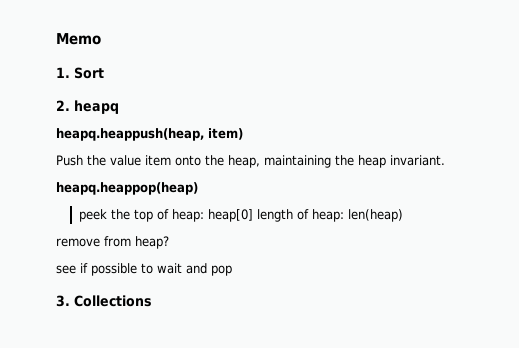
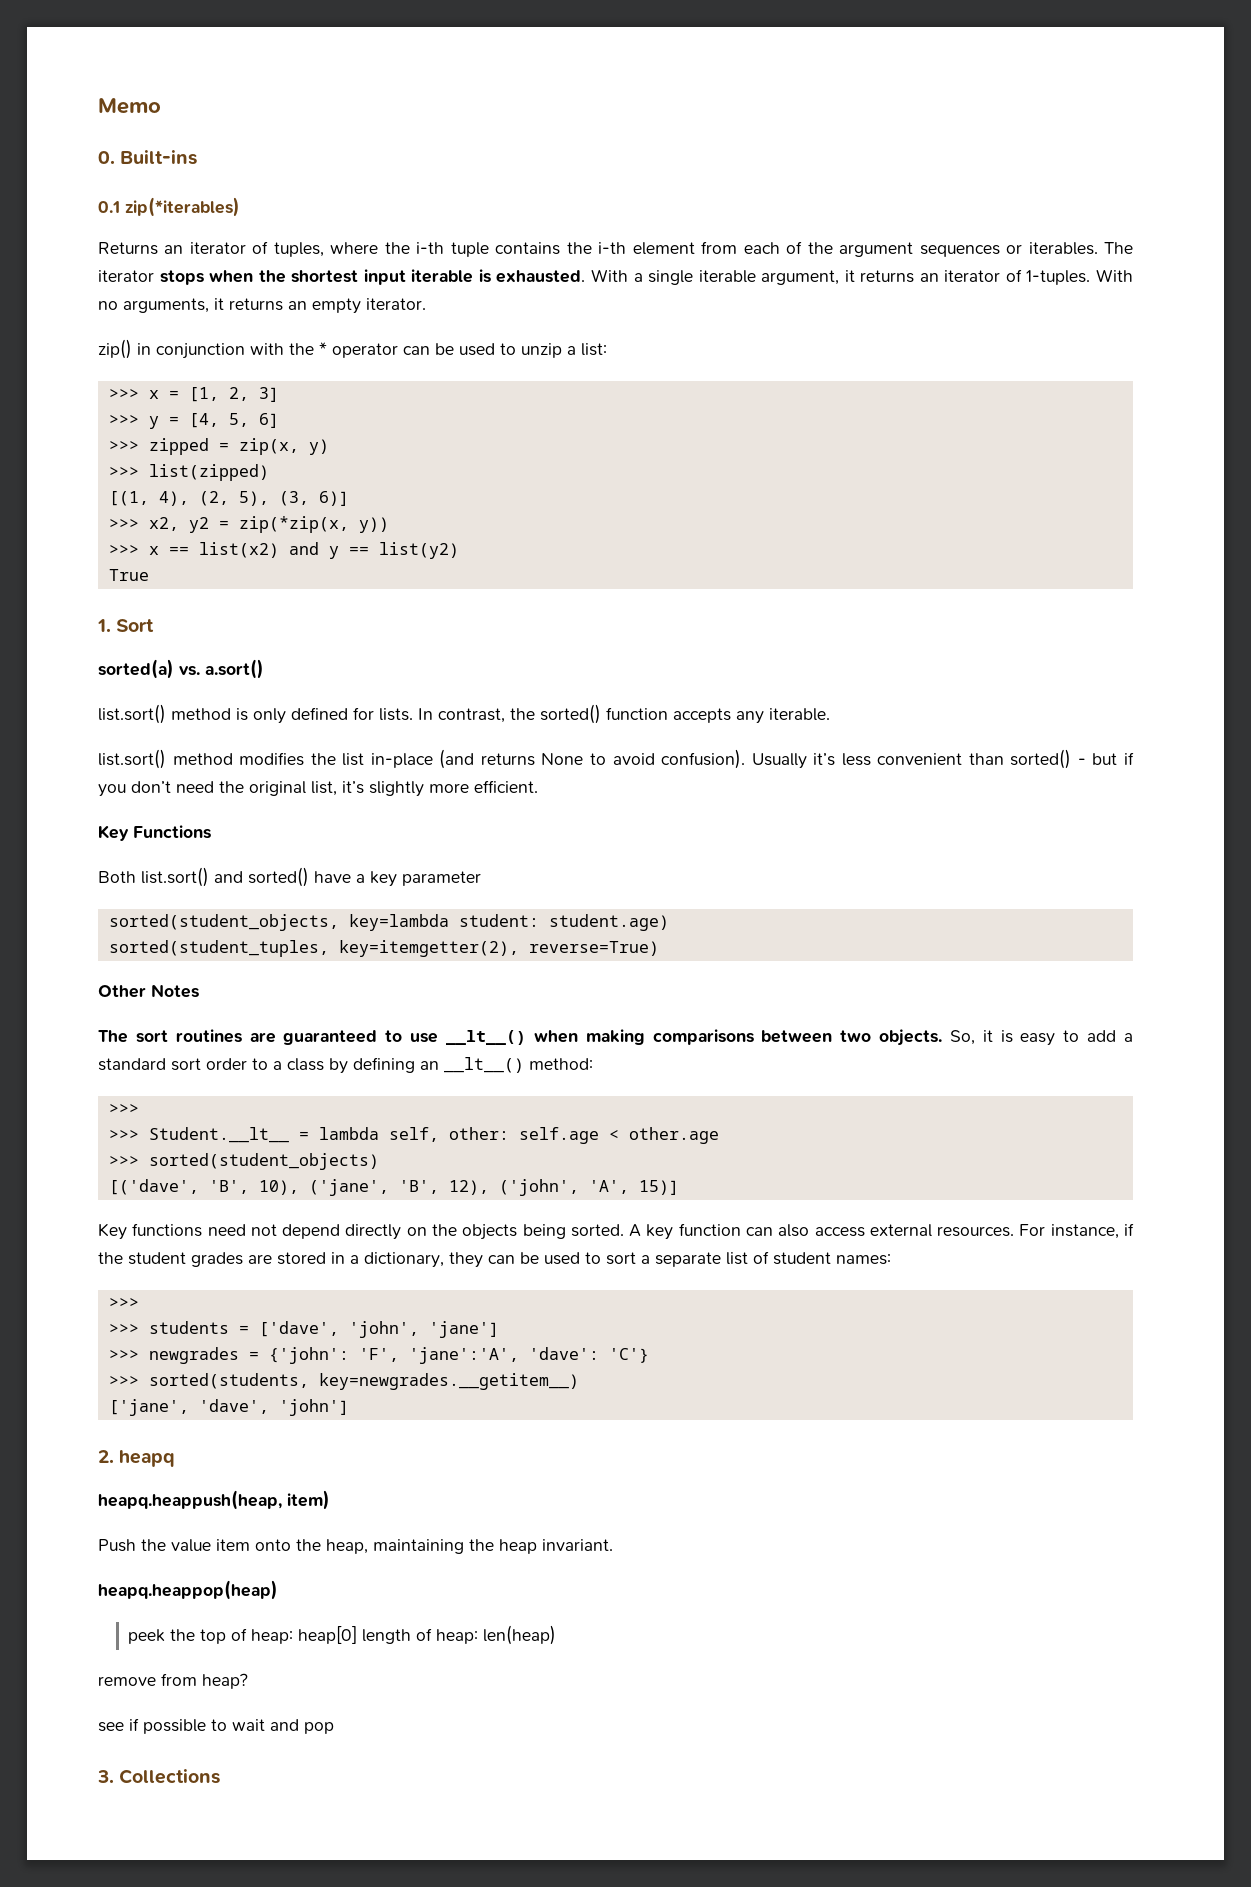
[56,67,104,79] 1. Sort -> [98,150,198,165] [98,197,240,217] [98,241,1133,257] [98,269,1133,285] [98,298,426,314] [98,339,607,359] [108,387,279,402] [108,413,279,429] [108,438,329,455] [108,464,269,481] [108,491,349,506] [108,516,389,533] [108,542,459,559] [108,569,149,581] [97,619,155,632] [98,659,264,679] [98,704,830,724] [98,749,1134,769] [98,780,538,797] [98,825,211,841] [98,867,481,887] [108,914,669,931] [108,940,659,957] [98,984,199,998] [98,1029,1134,1046] [98,1057,593,1074] [108,1103,139,1114] [108,1127,719,1144] [108,1153,379,1170] [108,1179,679,1196] [98,1223,1135,1240] [98,1251,891,1268] [108,1297,139,1308] [108,1321,499,1338] [108,1347,649,1364] [108,1373,579,1390] [108,1399,349,1416] 0. Built-ins // 0.1 zip(*iterables) // Returns an iterator of tuples, where the i-th tuple contains the i-th element from each of the argument sequences or iterables. The iterator stops when the shortest input iterable is exhausted. With a single iterable argument, it returns an iterator of 1-tuples. With no arguments, it returns an empty iterator. // zip() in conjunction with the * operator can be used to unzip a list: // >>> x = [1, 2, 3] // >>> y = [4, 5, 6] // >>> zipped = zip(x, y) // >>> list(zipped) // [(1, 4), (2, 5), (3, 6)] // >>> x2, y2 = zip(*zip(x, y)) // >>> x == list(x2) and y == list(y2) // True // 1. Sort // sorted(a) vs. a.sort() // list.sort() method is only defined for lists. In contrast, the sorted() function accepts any iterable. // list.sort() method modifies the list in-place (and returns None to avoid confusion). Usually it’s less convenient than sorted() - but if you don’t need the original list, it’s slightly more efficient. // Key Functions // Both list.sort() and sorted() have a key parameter // sorted(student_objects, key=lambda student: student.age) // sorted(student_tuples, key=itemgetter(2), reverse=True) // Other Notes // The sort routines are guaranteed to use __lt__() when making comparisons between two objects. So, it is easy to add a standard sort order to a class by defining an __lt__() method: // >>> // >>> Student.__lt__ = lambda self, other: self.age < other.age // >>> sorted(student_objects) // [('dave', 'B', 10), ('jane', 'B', 12), ('john', 'A', 15)] // Key functions need not depend directly on the objects being sorted. A key function can also access external resources. For instance, if the student grades are stored in a dictionary, they can be used to sort a separate list of student names: // >>> // >>> students = ['dave', 'john', 'jane'] // >>> newgrades = {'john': 'F', 'jane':'A', 'dave': 'C'} // >>> sorted(students, key=newgrades.__getitem__) // ['jane', 'dave', 'john']

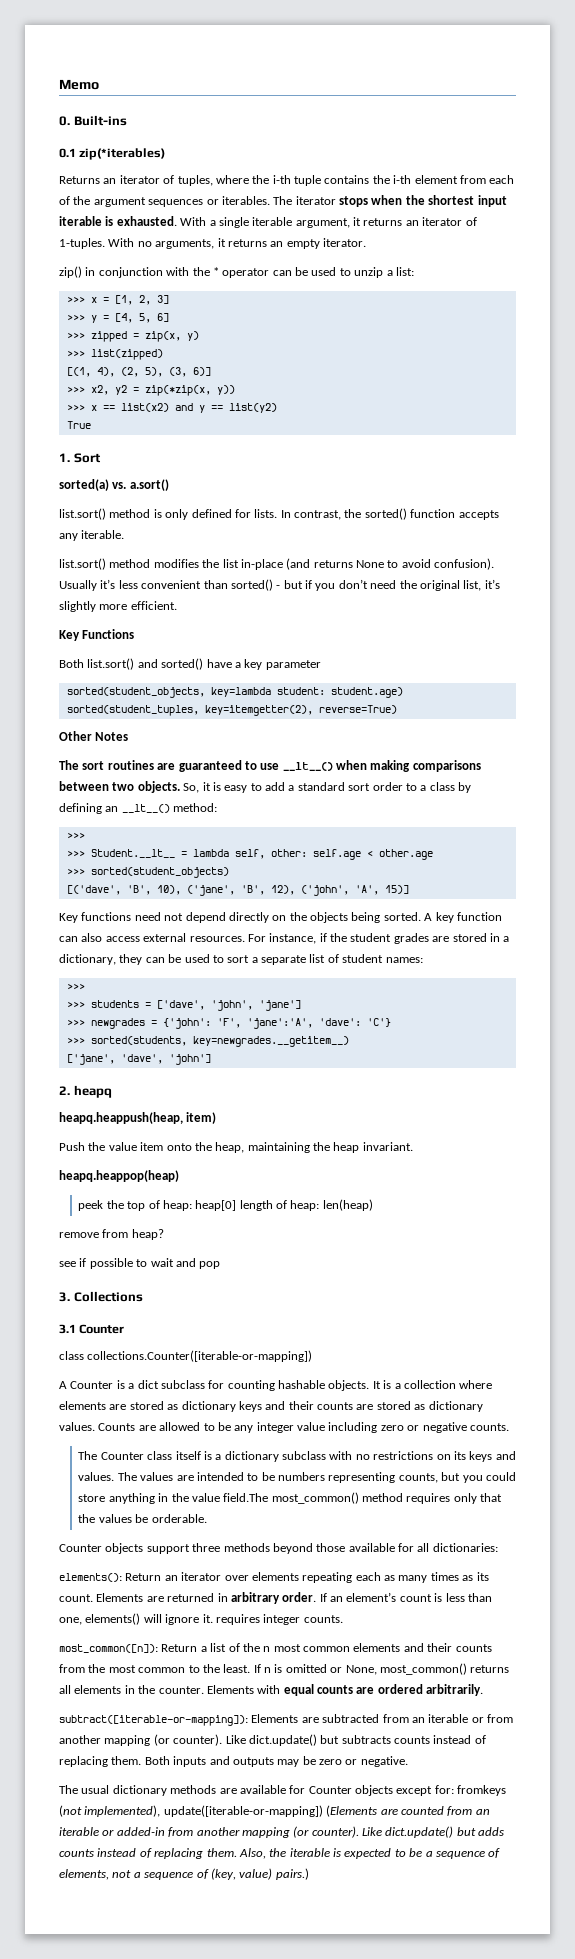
(221, 1776) none -> [59,1324,125,1334] [59,1350,313,1362] [59,1380,493,1391] [59,1401,483,1412] [59,1422,509,1433] [78,1451,516,1462] [78,1472,516,1483] [78,1492,503,1504] [78,1514,207,1523] [59,1543,498,1554] [59,1572,489,1583] [59,1592,492,1604] [59,1613,343,1625] [59,1643,492,1653] [59,1663,510,1675] [59,1684,484,1696] [59,1714,513,1726] [59,1734,486,1746] [59,1756,408,1767] [59,1785,507,1796] [59,1805,490,1817] [59,1826,505,1838] [59,1848,501,1859] [59,1868,309,1880] // 3.1 Counter // class collections.Counter([iterable-or-mapping]) // A Counter is a dict subclass for counting hashable objects. It is a collection where elements are stored as dictionary keys and their counts are stored as dictionary values. Counts are allowed to be any integer value including zero or negative counts. // The Counter class itself is a dictionary subclass with no restrictions on its keys and values. The values are intended to be numbers representing counts, but you could store anything in the value field.The most_common() method requires only that the values be orderable. // Counter objects support three methods beyond those available for all dictionaries: // elements(): Return an iterator over elements repeating each as many times as its count. Elements are returned in arbitrary order. If an element’s count is less than one, elements() will ignore it. requires integer counts. // most_common([n]): Return a list of the n most common elements and their counts from the most common to the least. If n is omitted or None, most_common() returns all elements in the counter. Elements with equal counts are ordered arbitrarily. // subtract([iterable-or-mapping]): Elements are subtracted from an iterable or from another mapping (or counter). Like dict.update() but subtracts counts instead of replacing them. Both inputs and outputs may be zero or negative. // The usual dictionary methods are available for Counter objects except for: fromkeys (not implemented), update([iterable-or-mapping]) (Elements are counted from an iterable or added-in from another mapping (or counter). Like dict.update() but adds counts instead of replacing them. Also, the iterable is expected to be a sequence of elements, not a sequence of (key, value) pairs.)

